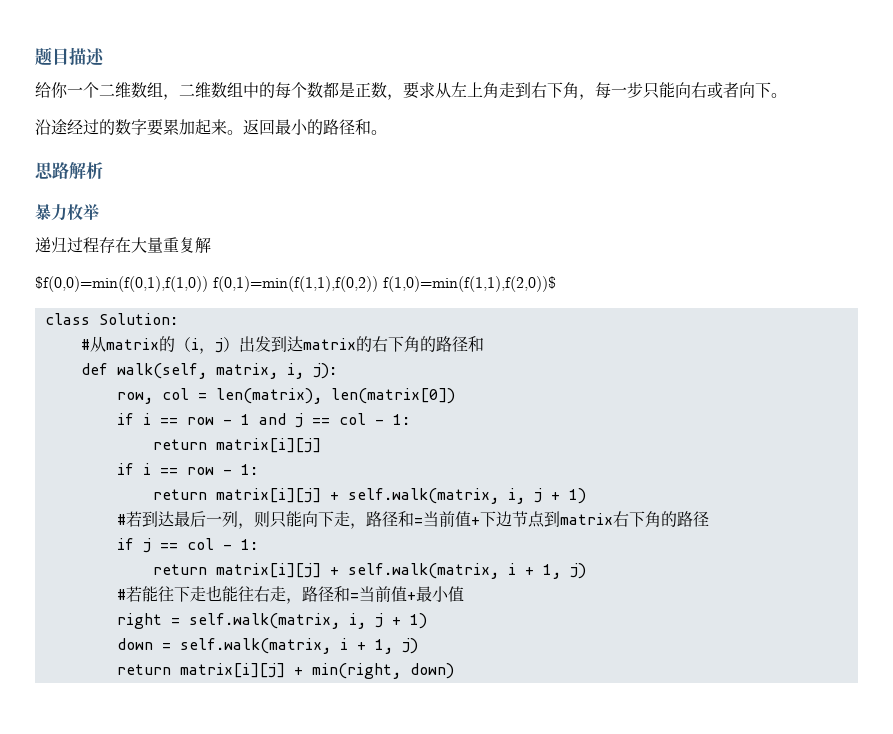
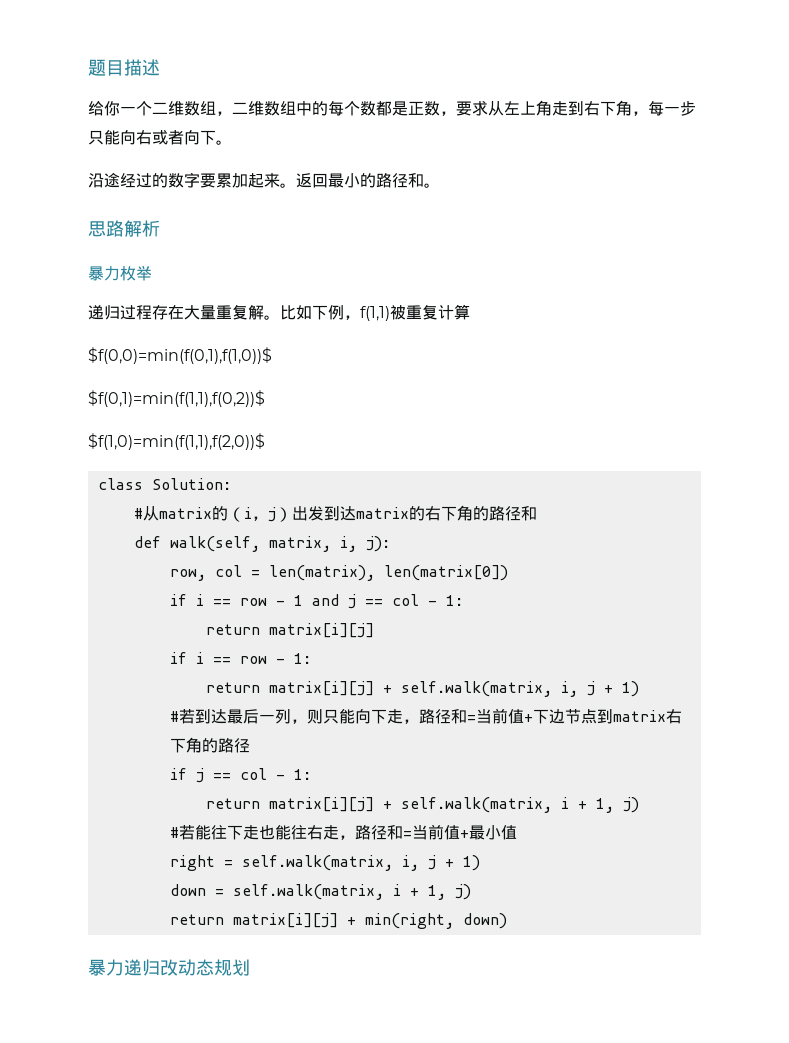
[35,276,556,292] // $f(0,0)=min(f(0,1),f(1,0)) f(0,1)=min(f(1,1),f(0,2)) f(1,0)=min(f(1,1),f(2,0))$ -> [264,304,470,321] [88,347,272,364] [88,390,265,407] [88,433,265,450] 。比如下例，f(1,1)被重复计算 // $f(0,0)=min(f(0,1),f(1,0))$ // $f(0,1)=min(f(1,1),f(0,2))$ // $f(1,0)=min(f(1,1),f(2,0))$
(454, 671) none -> [88,959,250,976] // 暴力递归改动态规划

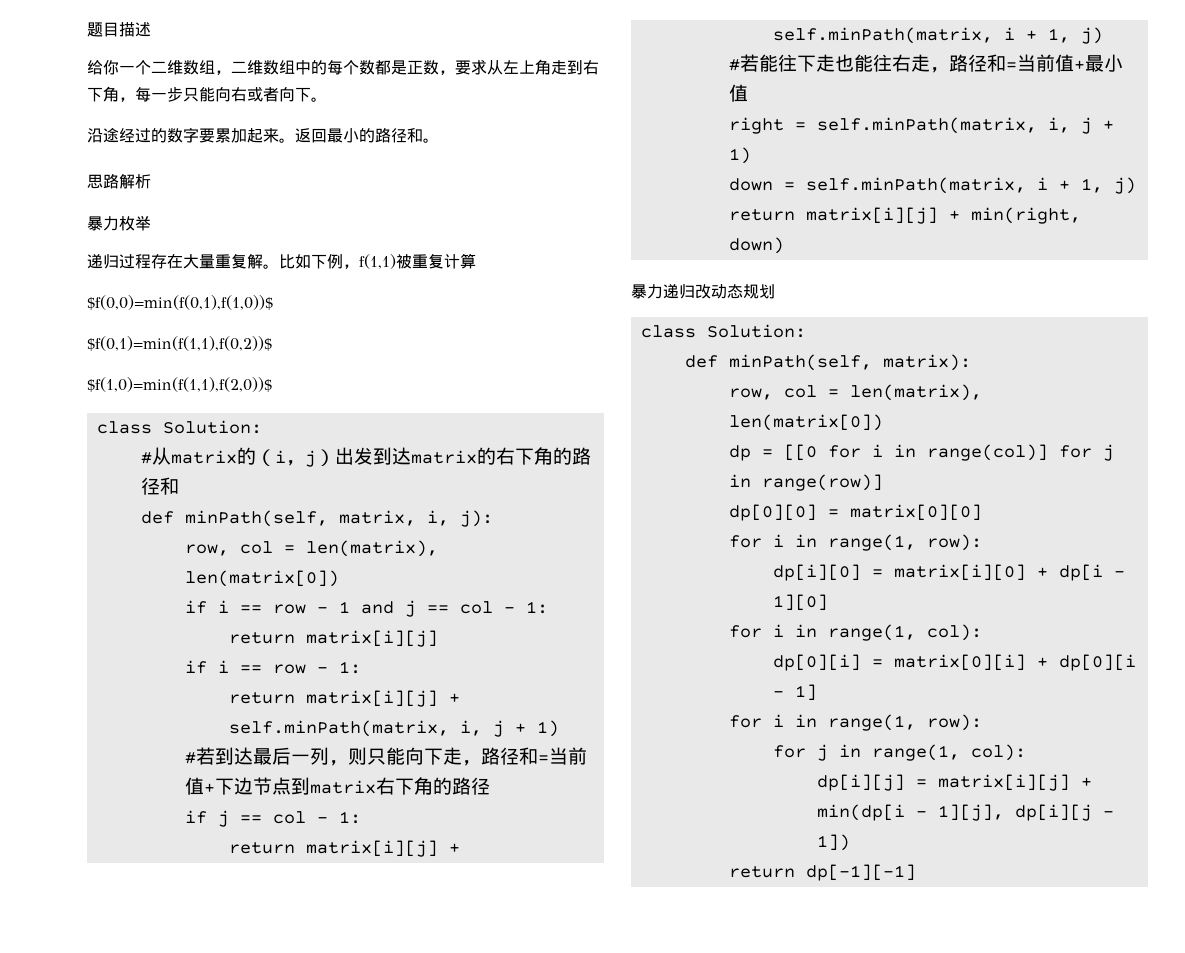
[169,536,260,552] walk(self, -> [184,510,328,527] minPath(self,
[400,681,552,697] self.walk(matrix, -> [228,720,449,737] self.minPath(matrix,
[400,797,552,813] self.walk(matrix, -> [772,27,993,44] self.minPath(matrix,
[241,855,393,871] self.walk(matrix, -> [816,117,1037,134] self.minPath(matrix,
[232,884,384,900] self.walk(matrix, -> [805,177,1026,194] self.minPath(matrix,
(250, 967) none -> [640,324,806,338] [684,354,971,371] [728,384,982,401] [728,414,883,431] [728,444,1114,461] [728,474,883,491] [728,504,982,521] [728,534,982,551] [772,564,1125,581] [772,594,828,611] [728,624,982,641] [772,654,1136,671] [772,684,817,701] [728,714,982,731] [772,744,1026,761] [816,774,1092,791] [816,804,1114,821] [816,834,850,851] [728,864,916,881] // class Solution: // def minPath(self, matrix): // row, col = len(matrix), len(matrix[0]) // dp = [[0 for i in range(col)] for j in range(row)] // dp[0][0] = matrix[0][0] // for i in range(1, row): // dp[i][0] = matrix[i][0] + dp[i - 1][0] // for i in range(1, col): // dp[0][i] = matrix[0][i] + dp[0][i - 1] // for i in range(1, row): // for j in range(1, col): // dp[i][j] = matrix[i][j] + min(dp[i - 1][j], dp[i][j - 1]) // return dp[-1][-1]

